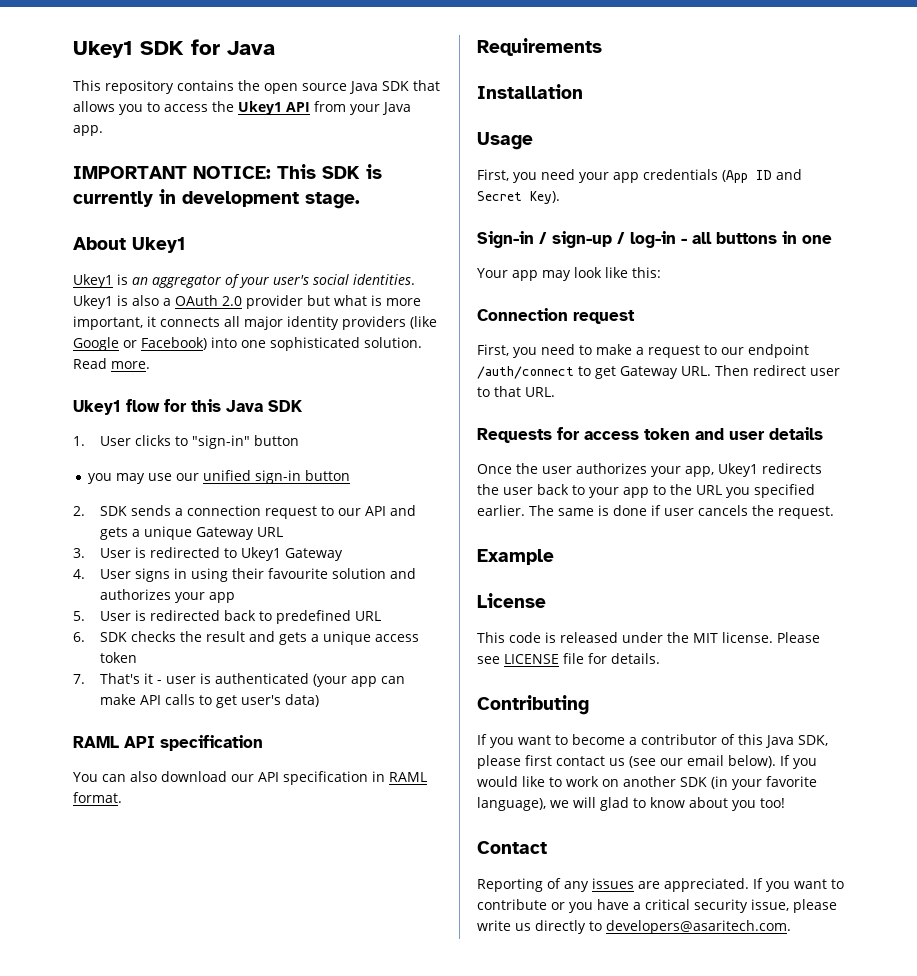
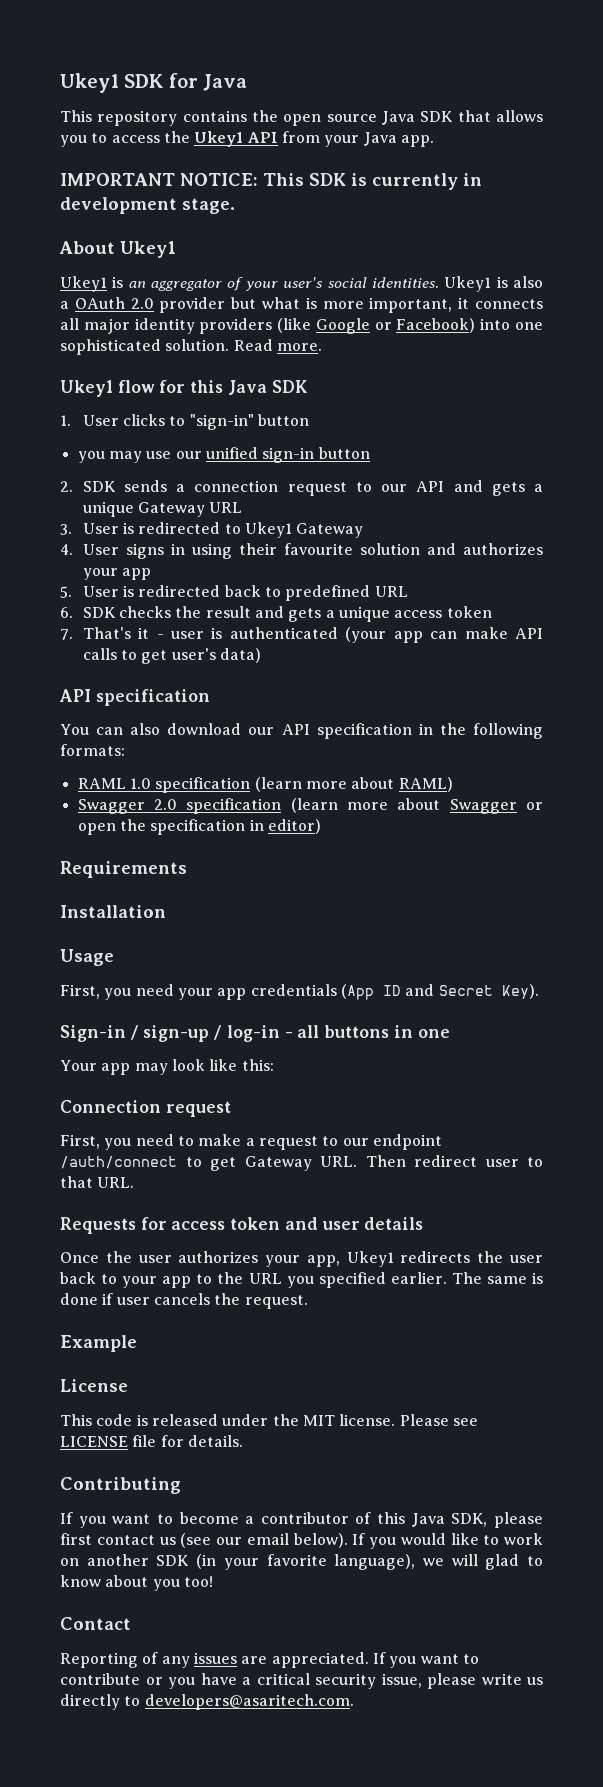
[73,736,119,748] RAML -> (262, 655) none
[389,772,427,782] [73,792,122,803] RAML format. -> [439,723,543,739] [60,744,125,756] [77,777,453,793] [77,798,543,814] [77,819,321,835] the following formats: // RAML 1.0 specification (learn more about RAML) // Swagger 2.0 specification (learn more about Swagger or open the specification in editor)

